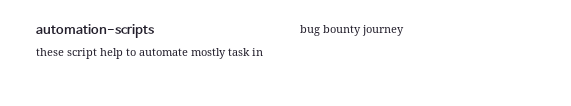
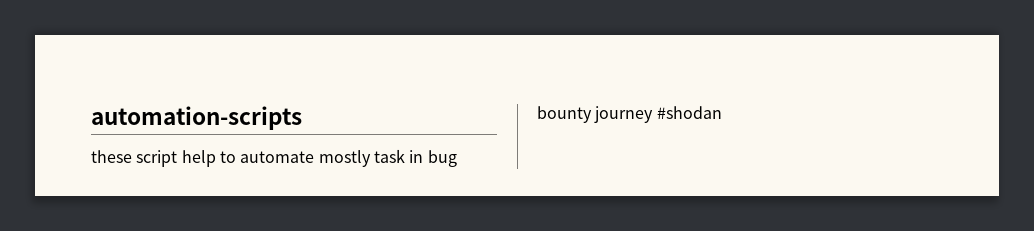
(404, 30) none -> [656,106,722,119] #shodan

